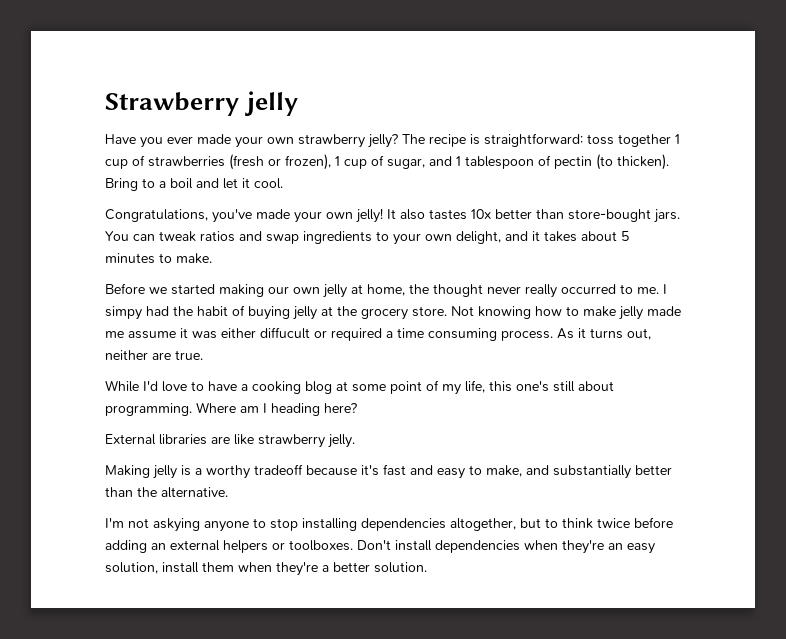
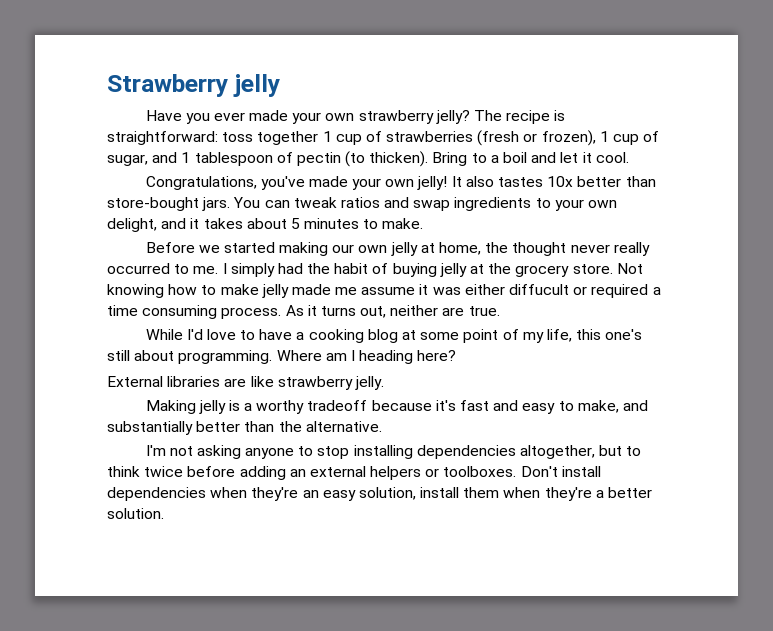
[105,306,142,320] simpy -> [230,263,275,277] simply
[153,518,200,532] askying -> [196,445,241,459] asking

